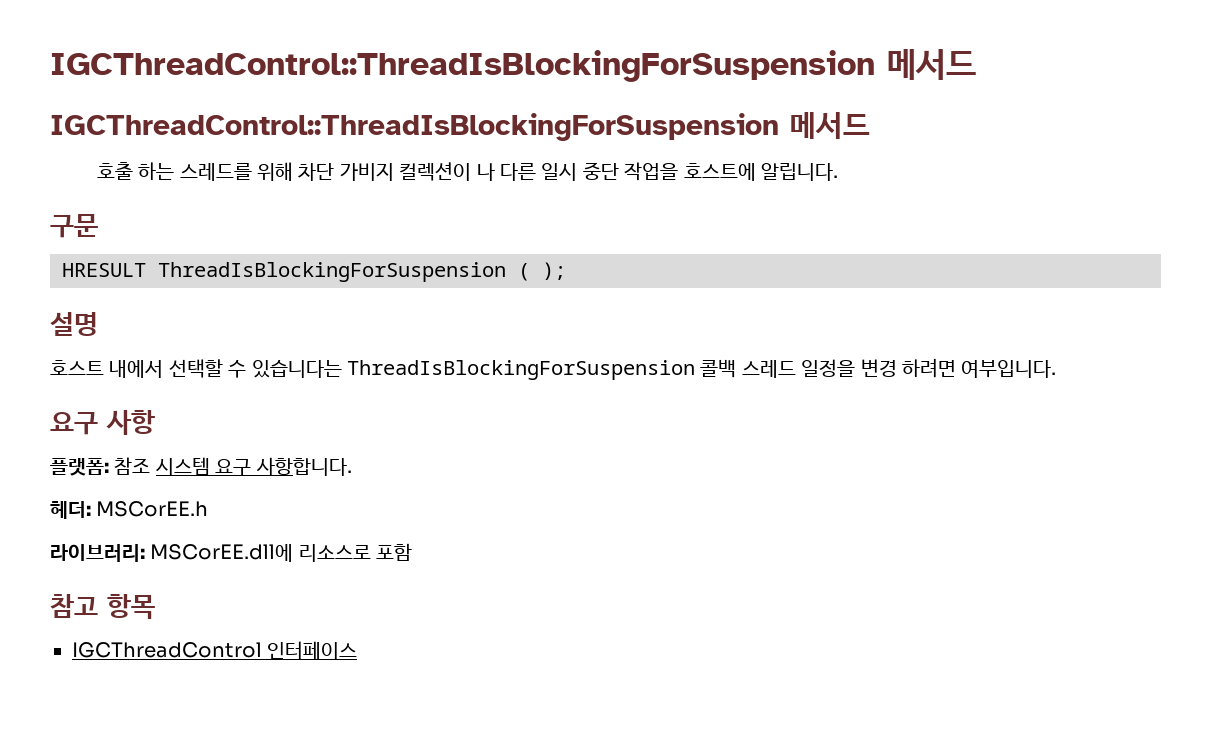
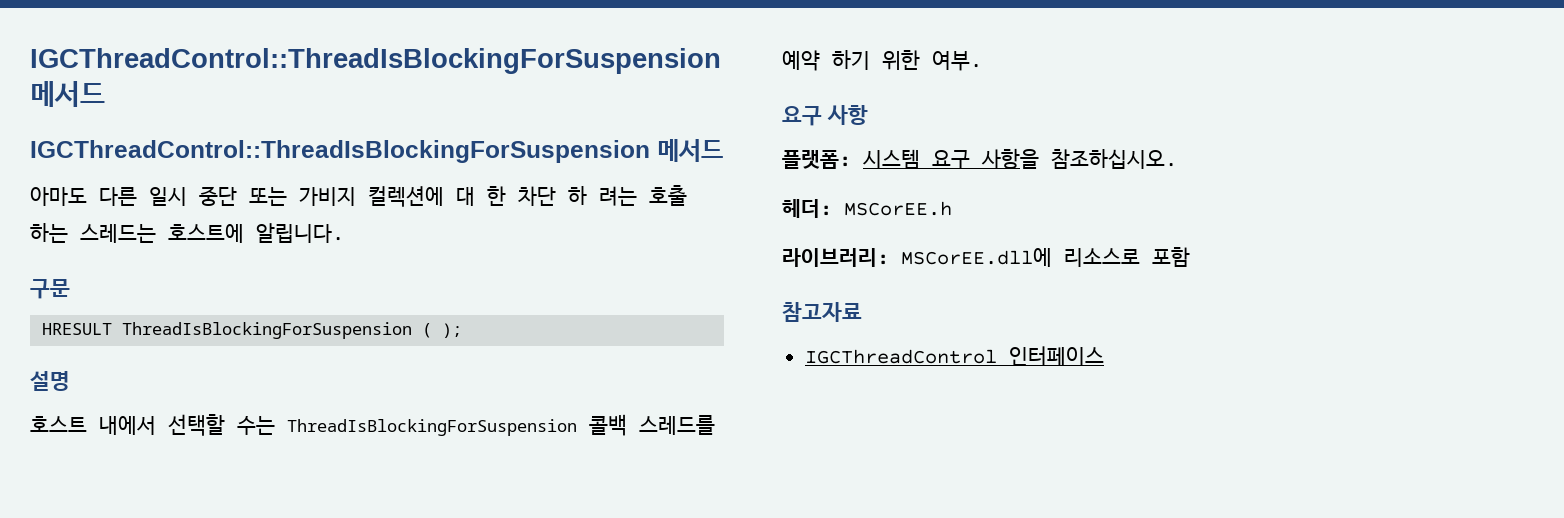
[96,162,679,181] 호출 하는 스레드를 위해 차단 가비지 컬렉션이 나 다른 일시 중단 작업을 -> [30,185,687,207] [30,223,156,243] 아마도 다른 일시 중단 또는 가비지 컬렉션에 대 한 차단 하 려는 호출 하는 스레드는
[228,358,1057,380] 수 있습니다는 ThreadIsBlockingForSuspension 콜백 스레드 일정을 변경 하려면 여부입니다. -> [237,414,715,436] [782,50,982,71] 수는 ThreadIsBlockingForSuspension 콜백 스레드를 예약 하기 위한 여부.
[114,457,151,475] 참조 -> (851, 159) none
[255,457,352,476] 사항합니다. -> [981,148,1177,169] 사항을 참조하십시오.
[50,594,155,619] 참고 항목 -> [782,302,862,322] 참고자료

